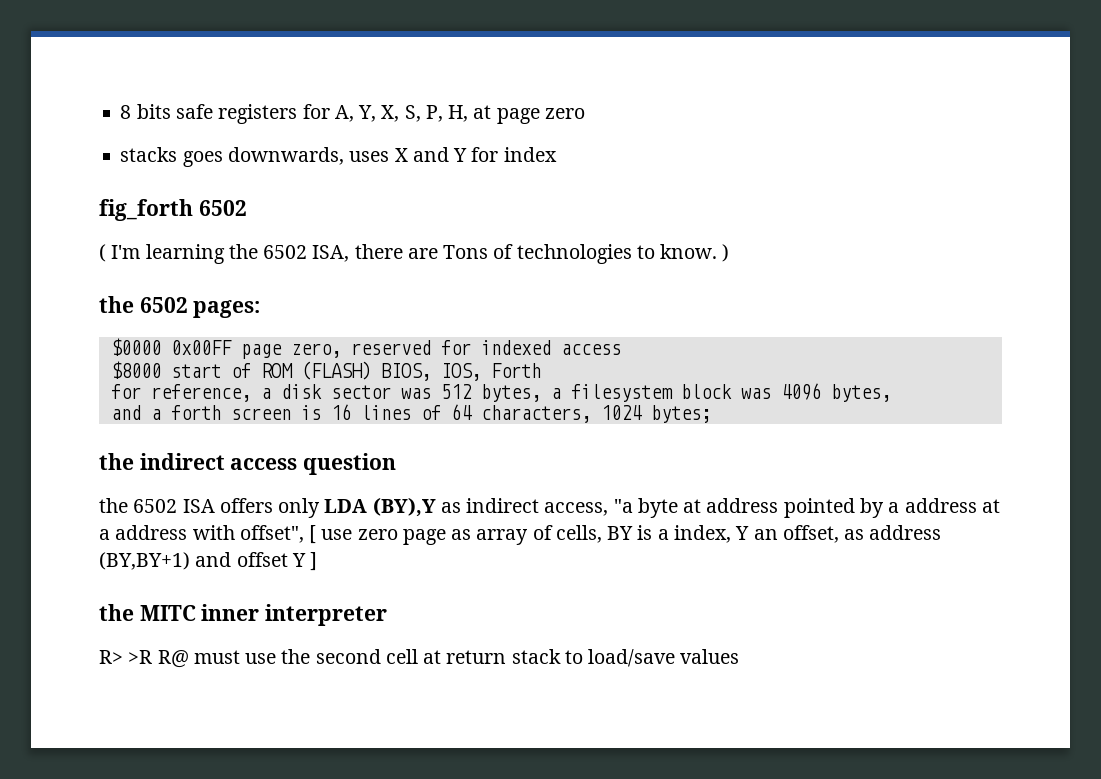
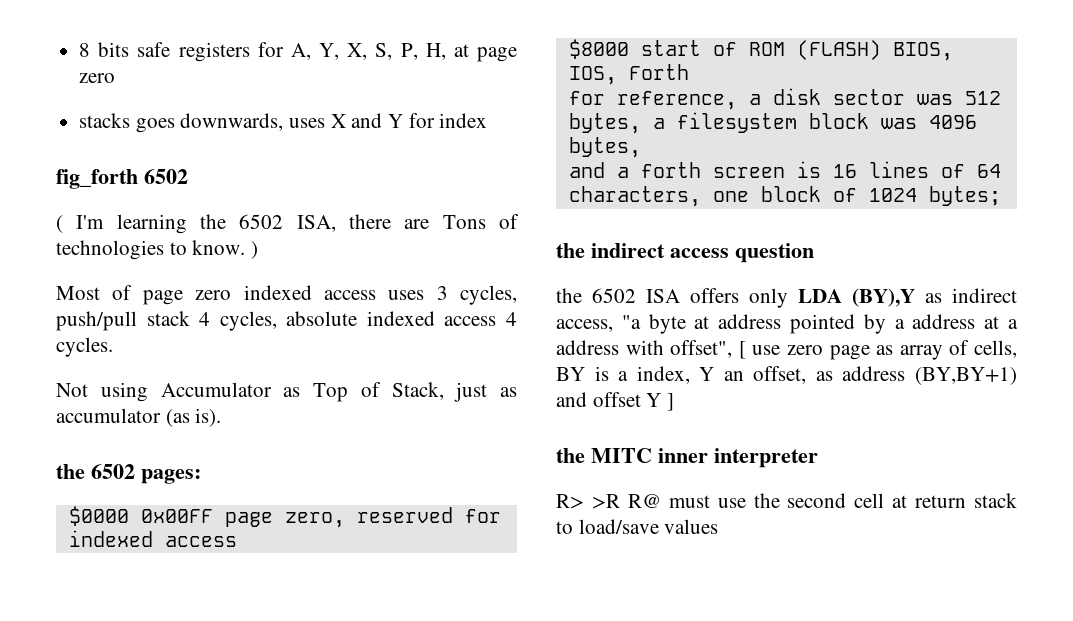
(730, 253) none -> [56,285,517,305] [56,311,517,331] [56,337,113,357] [56,382,517,402] [56,408,222,427] // Most of page zero indexed access uses 3 cycles, push/pull stack 4 cycles, absolute indexed access 4 cycles. // Not using Accumulator as Top of Stack, just as accumulator (as is).
(591, 414) none -> [712,186,857,202] one block of

